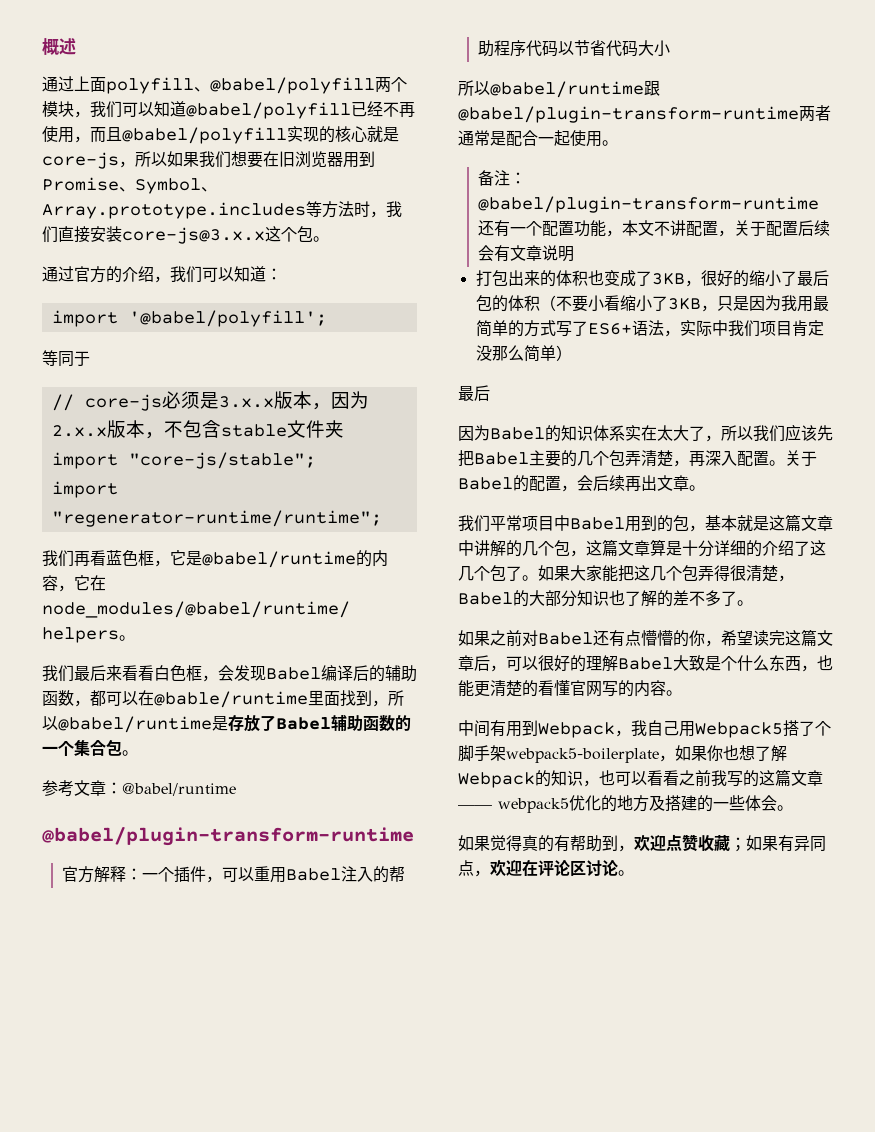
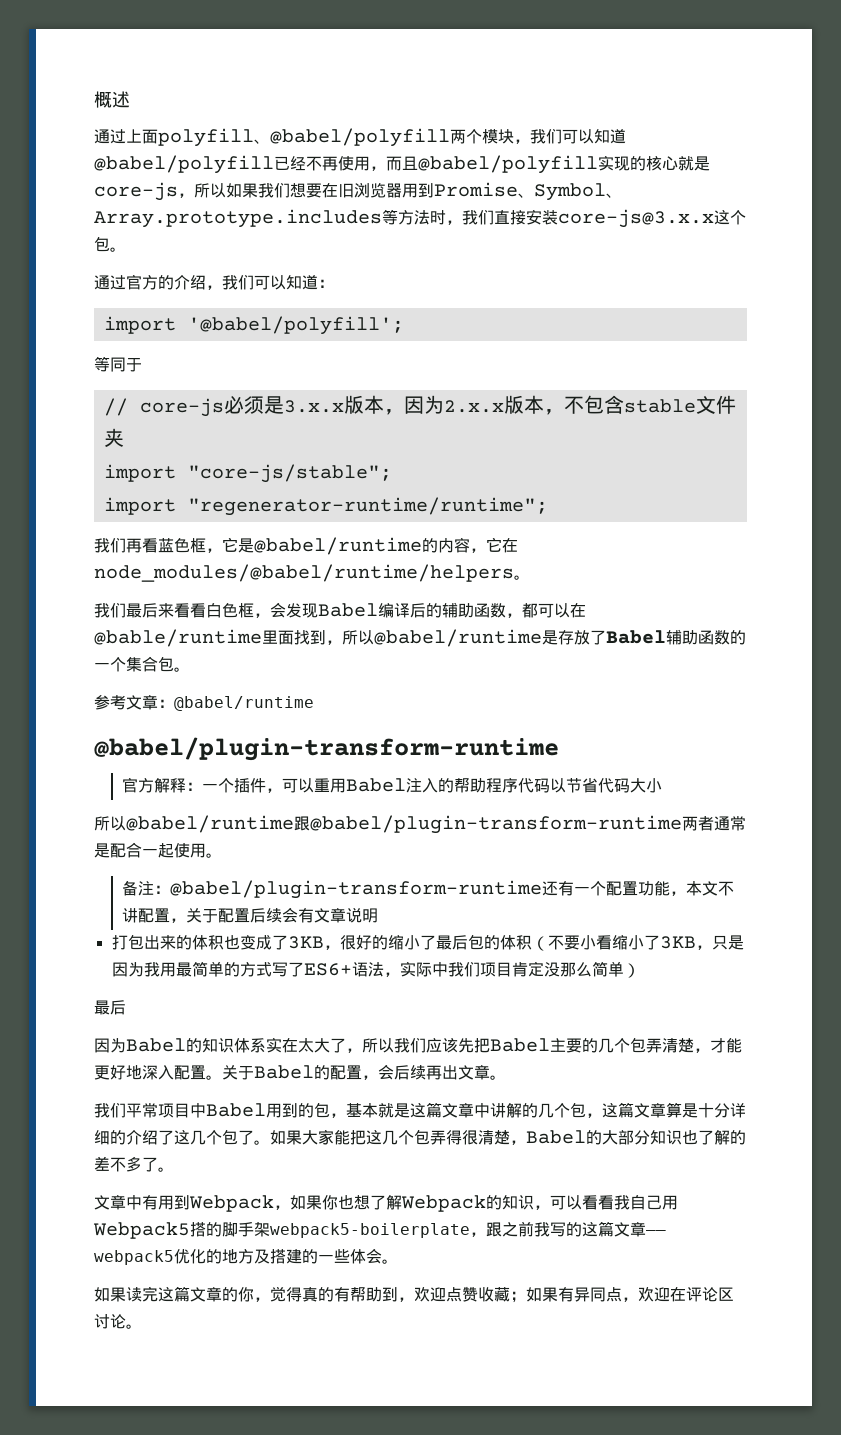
[689,451,705,467] 再 -> [710,1038,742,1053] [94,1065,142,1080] 才能更好地
[458,629,833,647] [458,655,833,672] [458,680,682,697] [458,720,831,738] [458,745,659,763] 如果之前对Babel还有点懵懵的你，希望读完这篇文章后，可以很好的理解Babel大致是个什么东西，也能更清楚的看懂官网写的内容。 // 中间有用到Webpack，我自己用Webpack5搭了个脚手架webpack5-boilerplate -> [94,1195,274,1212] 文章中有用到Webpack
[599,770,615,786] 也 -> (550, 1207) none
(679, 778) none -> [614,1195,678,1210] [93,1222,502,1239] 我自己用Webpack5搭的脚手架webpack5-boilerplate，跟
(490, 843) none -> [126,1286,270,1302] 读完这篇文章的你，

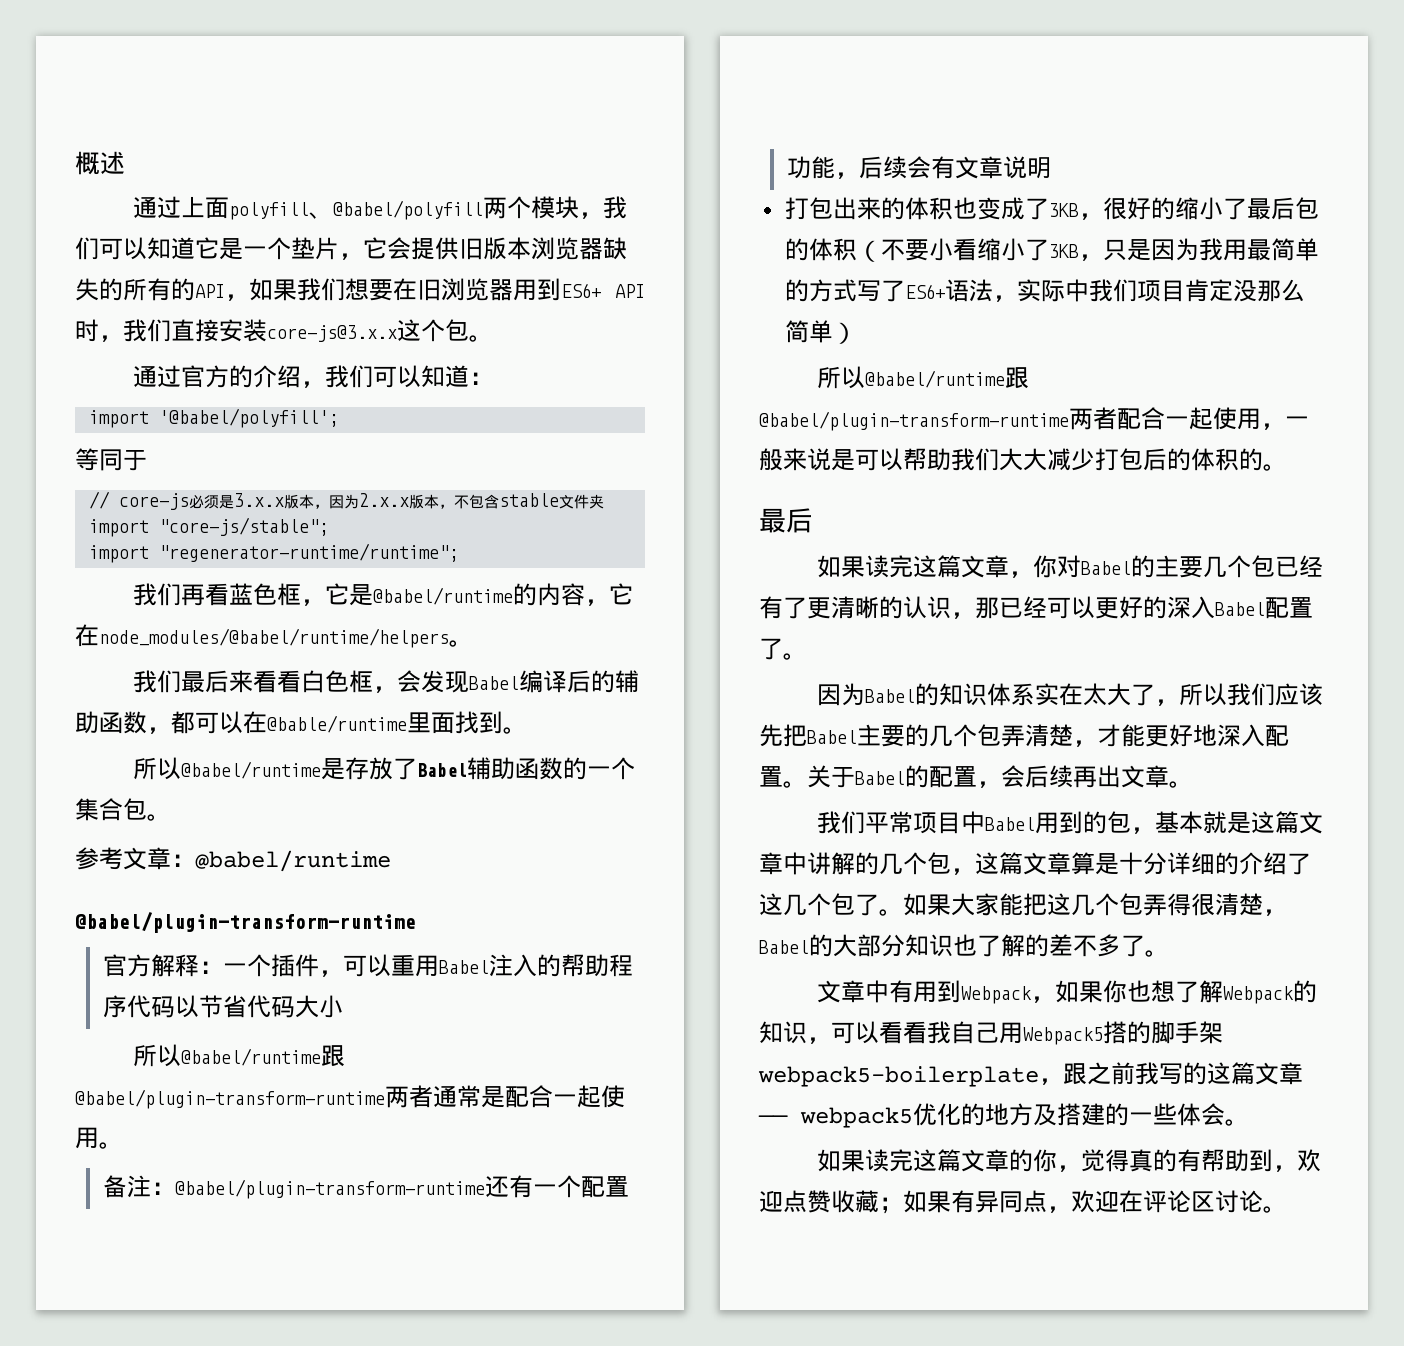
[94,155,710,174] [94,182,226,201] @babel/polyfill已经不再使用，而且@babel/polyfill实现的核心就是core-js，所以 -> [195,237,627,260] [75,278,249,301] 它是一个垫片，它会提供旧版本浏览器缺失的所有的API，
[434,182,622,201] [94,209,430,228] Promise、Symbol、Array.prototype.includes等方法 -> [561,283,645,298] ES6+ API
[326,640,342,645] ， -> [503,727,527,734] 。 //
[686,881,735,896] [122,908,251,923] 本文不讲配置，关于配置 -> (860, 175) none
[94,1000,126,1015] 最后 -> [817,366,1030,389] [759,407,1309,431] [759,448,1287,471] [759,508,813,533] [817,555,1324,578] [759,596,1313,619] [759,638,807,660] 所以@babel/runtime跟@babel/plugin-transform-runtime两者配合一起使用，一般来说是可以帮助我们大大减少打包后的体积的。 // 最后 // 如果读完这篇文章，你对Babel的主要几个包已经有了更清晰的认识，那已经可以更好的深入Babel配置了。

